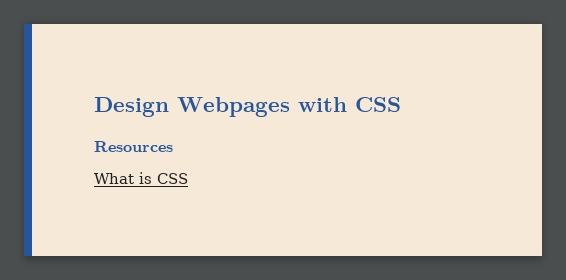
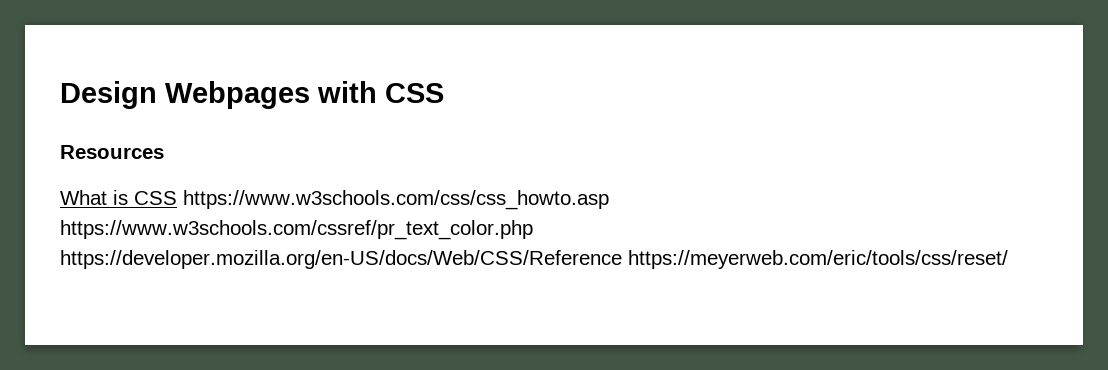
(188, 178) none -> [183,190,609,210] [60,220,533,240] [60,250,1008,269] https://www.w3schools.com/css/css_howto.asp https://www.w3schools.com/cssref/pr_text_color.php https://developer.mozilla.org/en-US/docs/Web/CSS/Reference https://meyerweb.com/eric/tools/css/reset/

